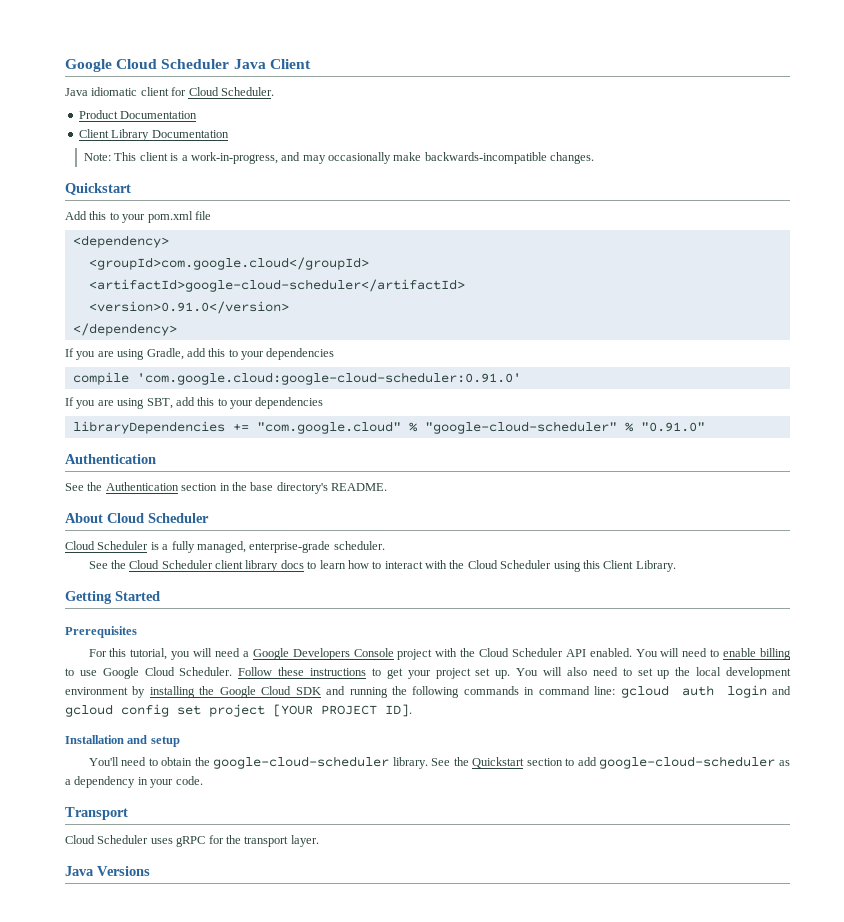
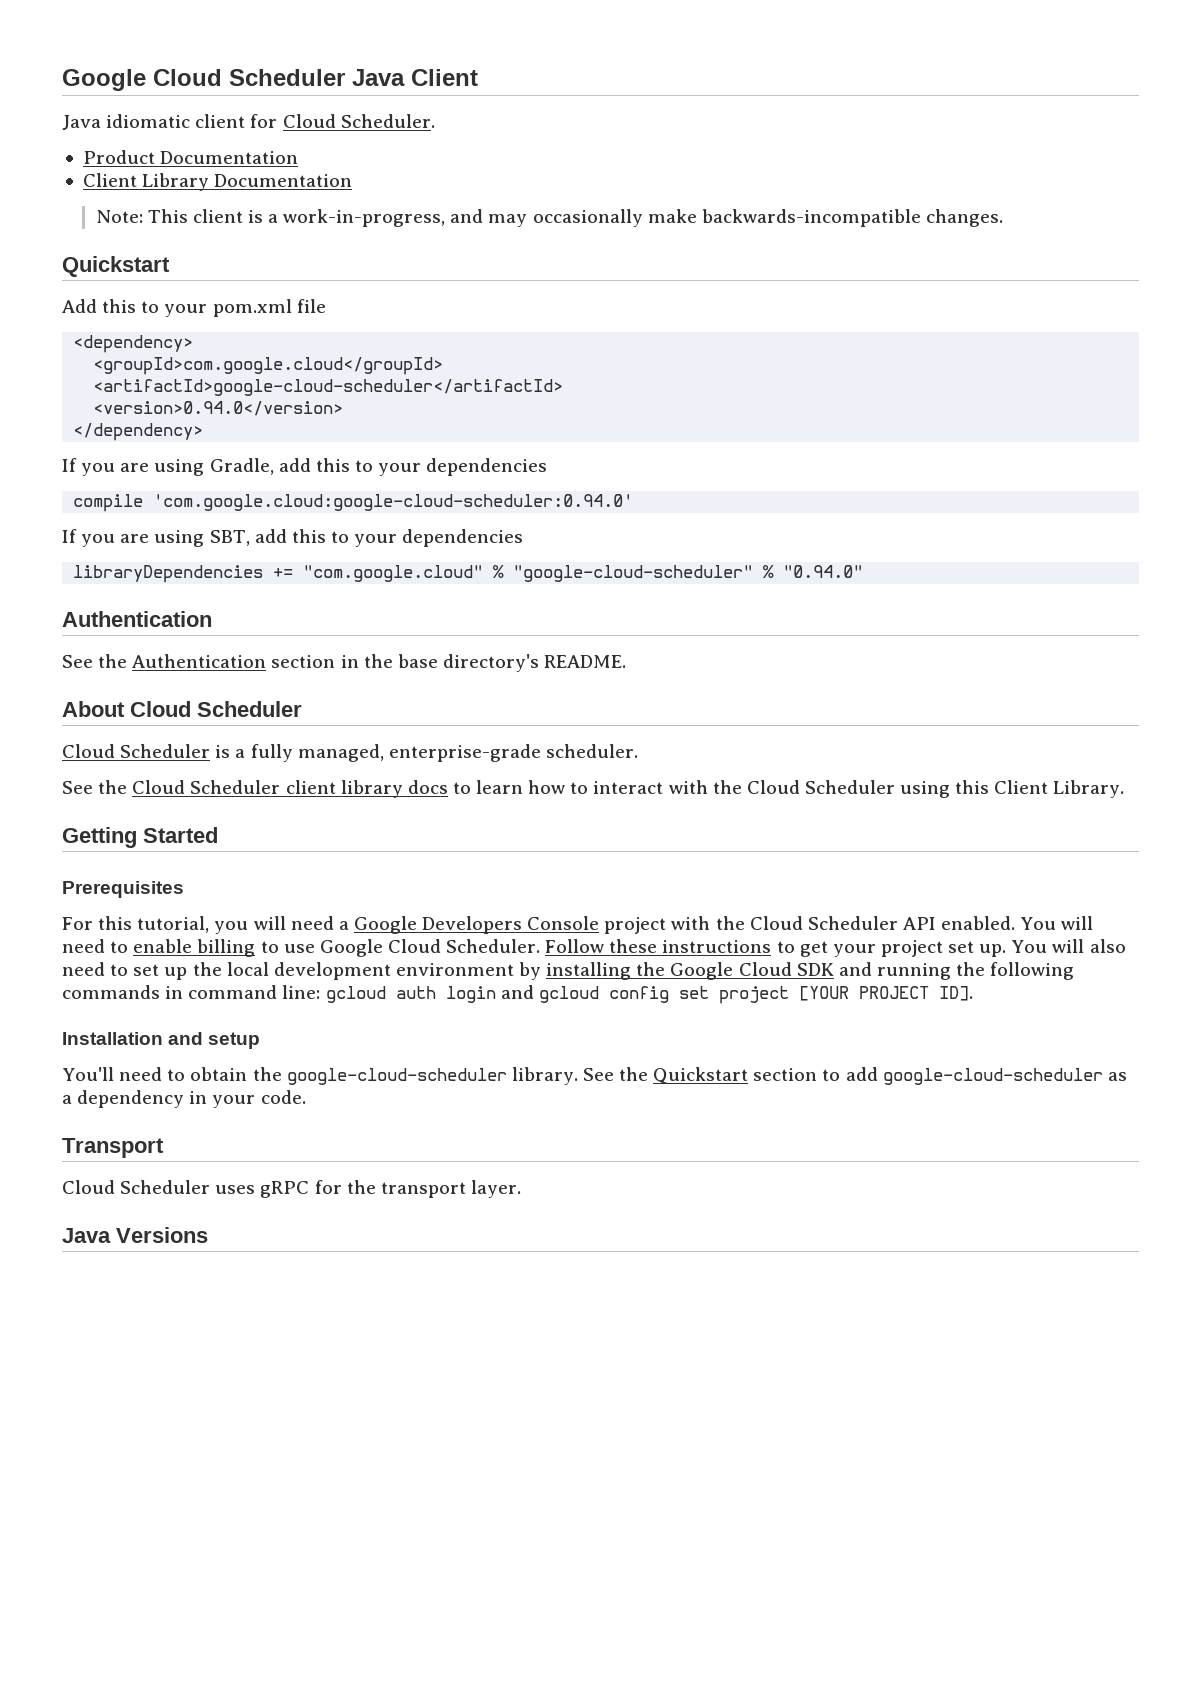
[88,301,289,314] <version>0.91.0</version> -> [93,401,344,416] <version>0.94.0</version>
[136,372,521,385] 'com.google.cloud:google-cloud-scheduler:0.91.0' -> [153,494,634,511] 'com.google.cloud:google-cloud-scheduler:0.94.0'
[640,422,705,432] "0.91.0" -> [783,565,864,578] "0.94.0"

